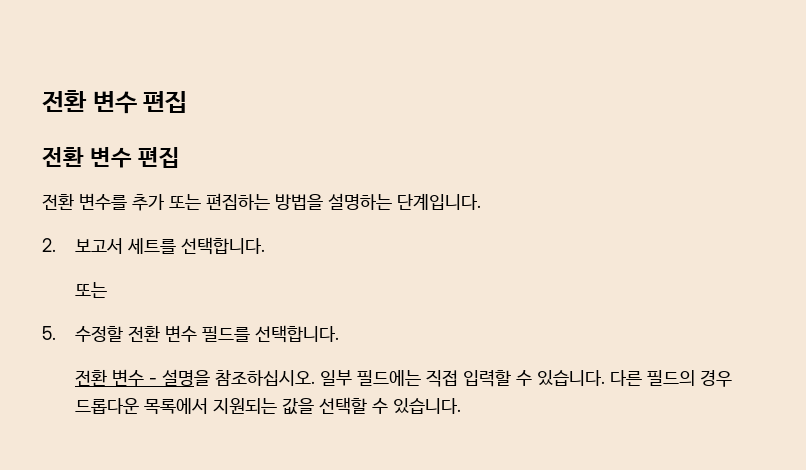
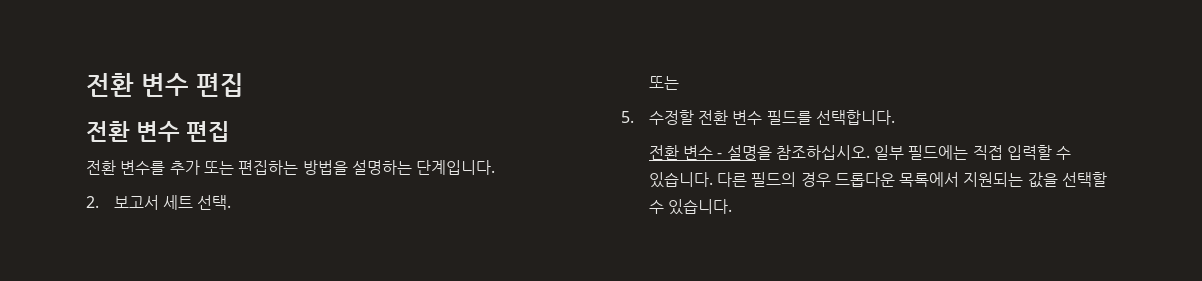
[126,237,265,255] 세트를 선택합니다. -> [162,195,232,210] 세트 선택.

